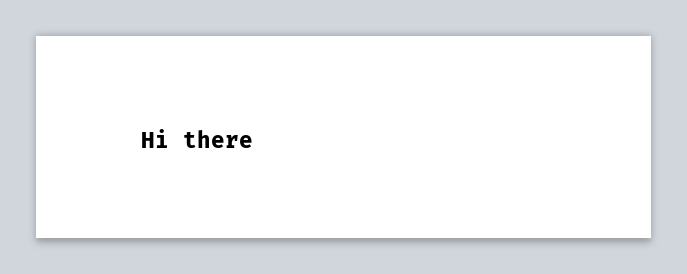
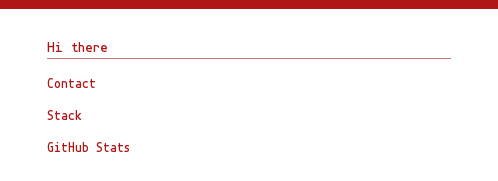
(253, 139) none -> [47,78,96,88] [47,110,82,120] [47,142,130,152] // Contact // Stack // GitHub Stats

